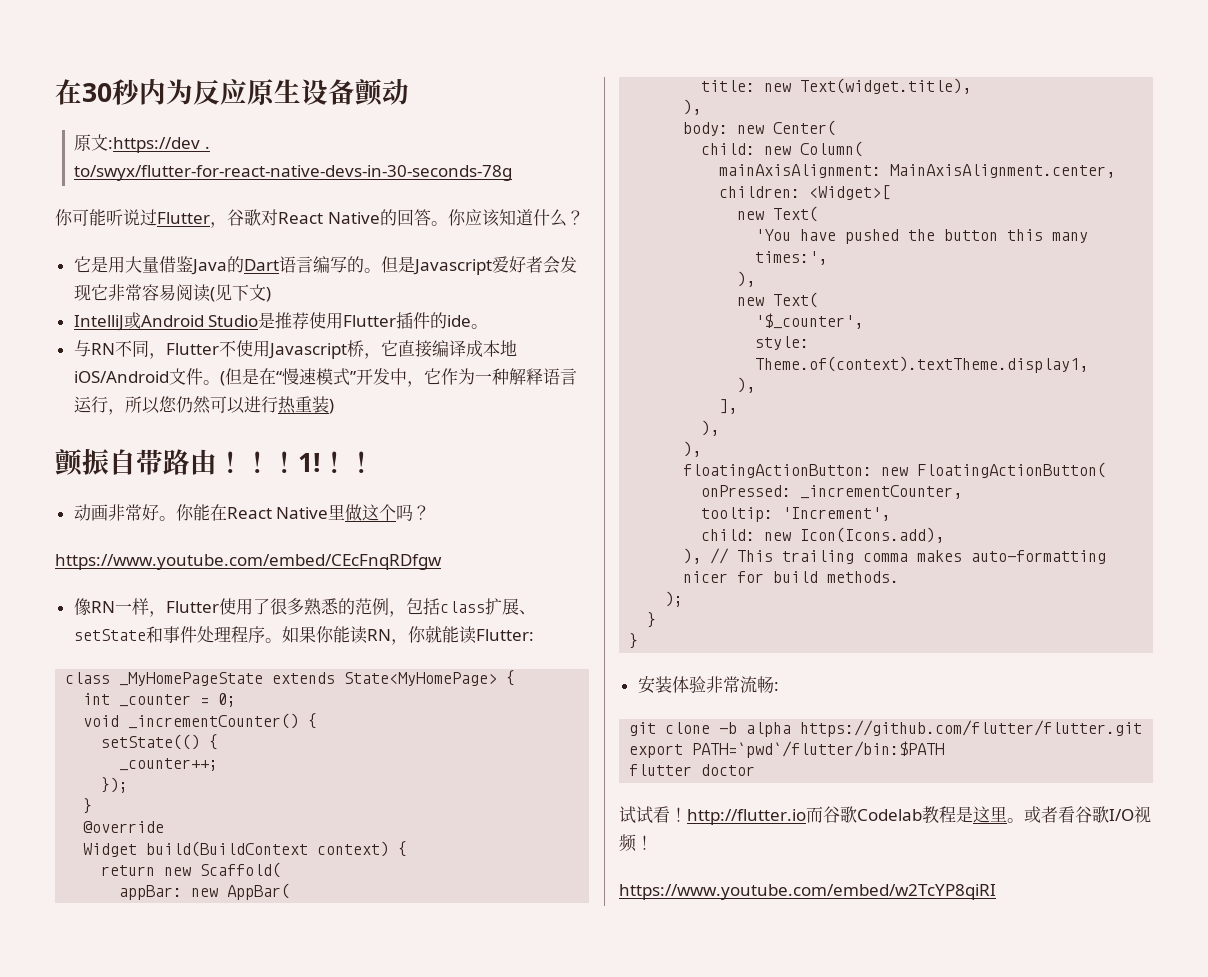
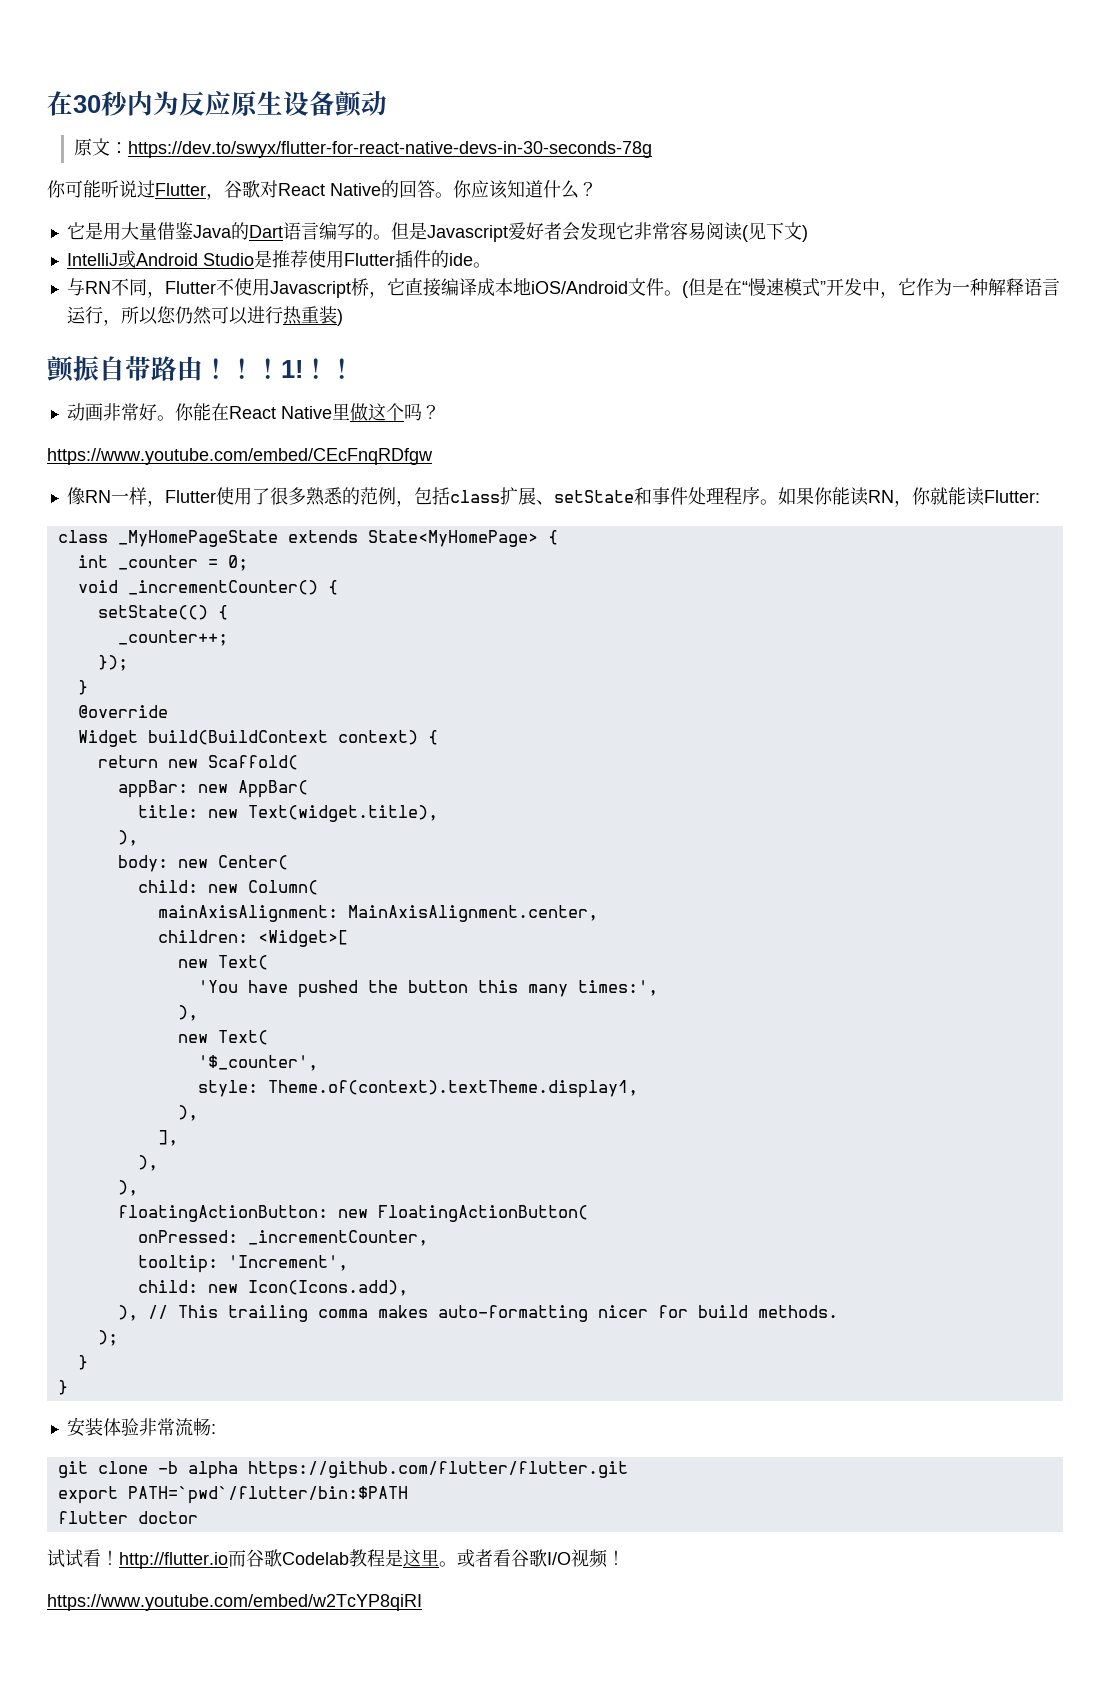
[108,137,210,153] [74,165,513,181] :https://dev . to/swyx/flutter-for-react-native-devs-in-30-seconds-78g -> [110,141,653,158] ：https://dev.to/swyx/flutter-for-react-native-devs-in-30-seconds-78g

